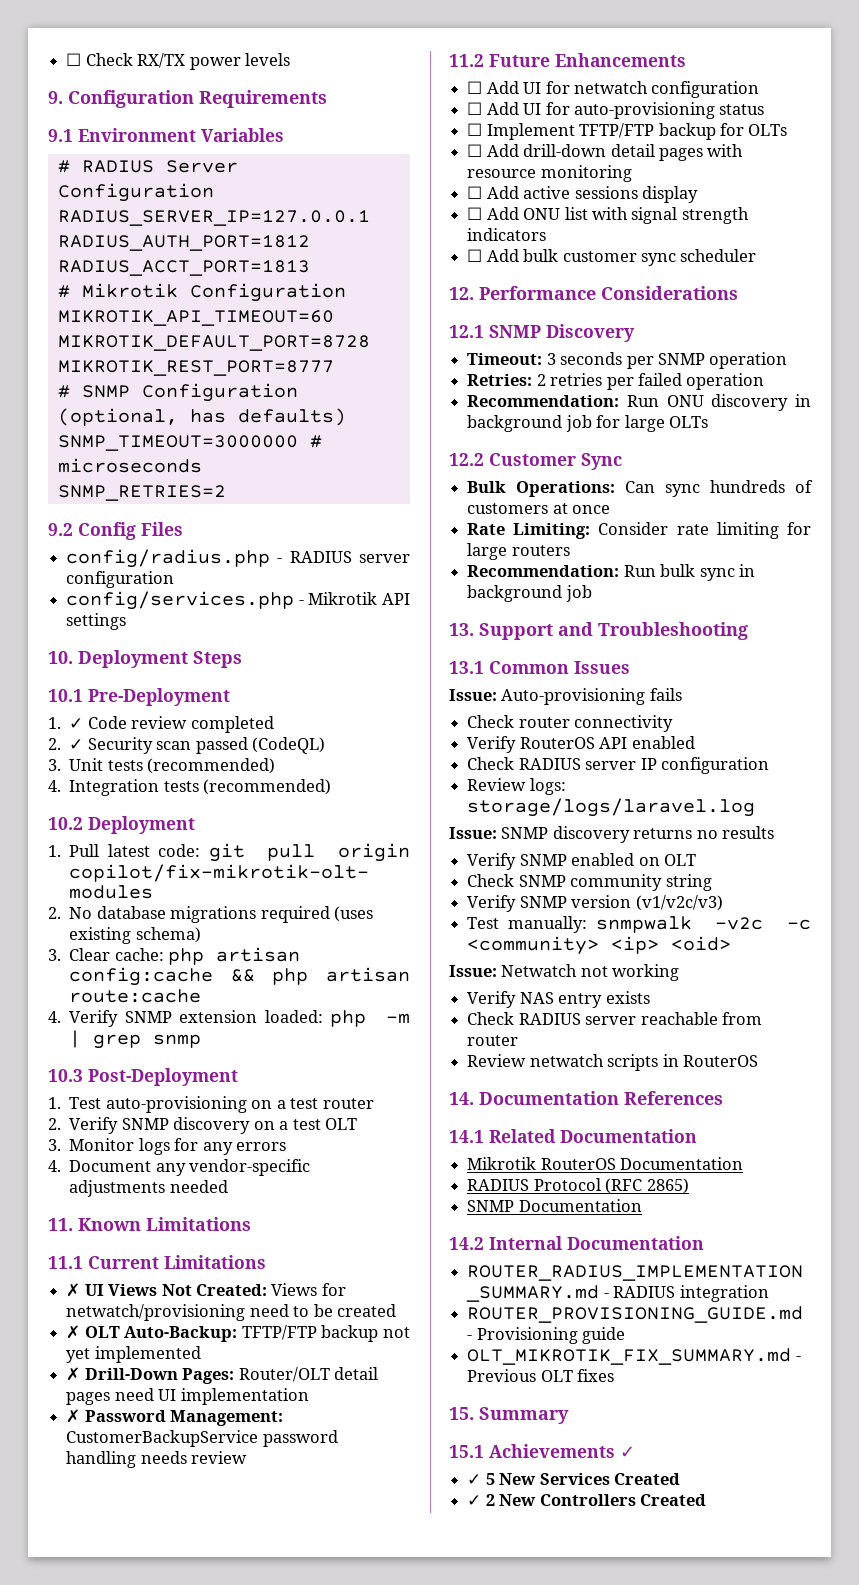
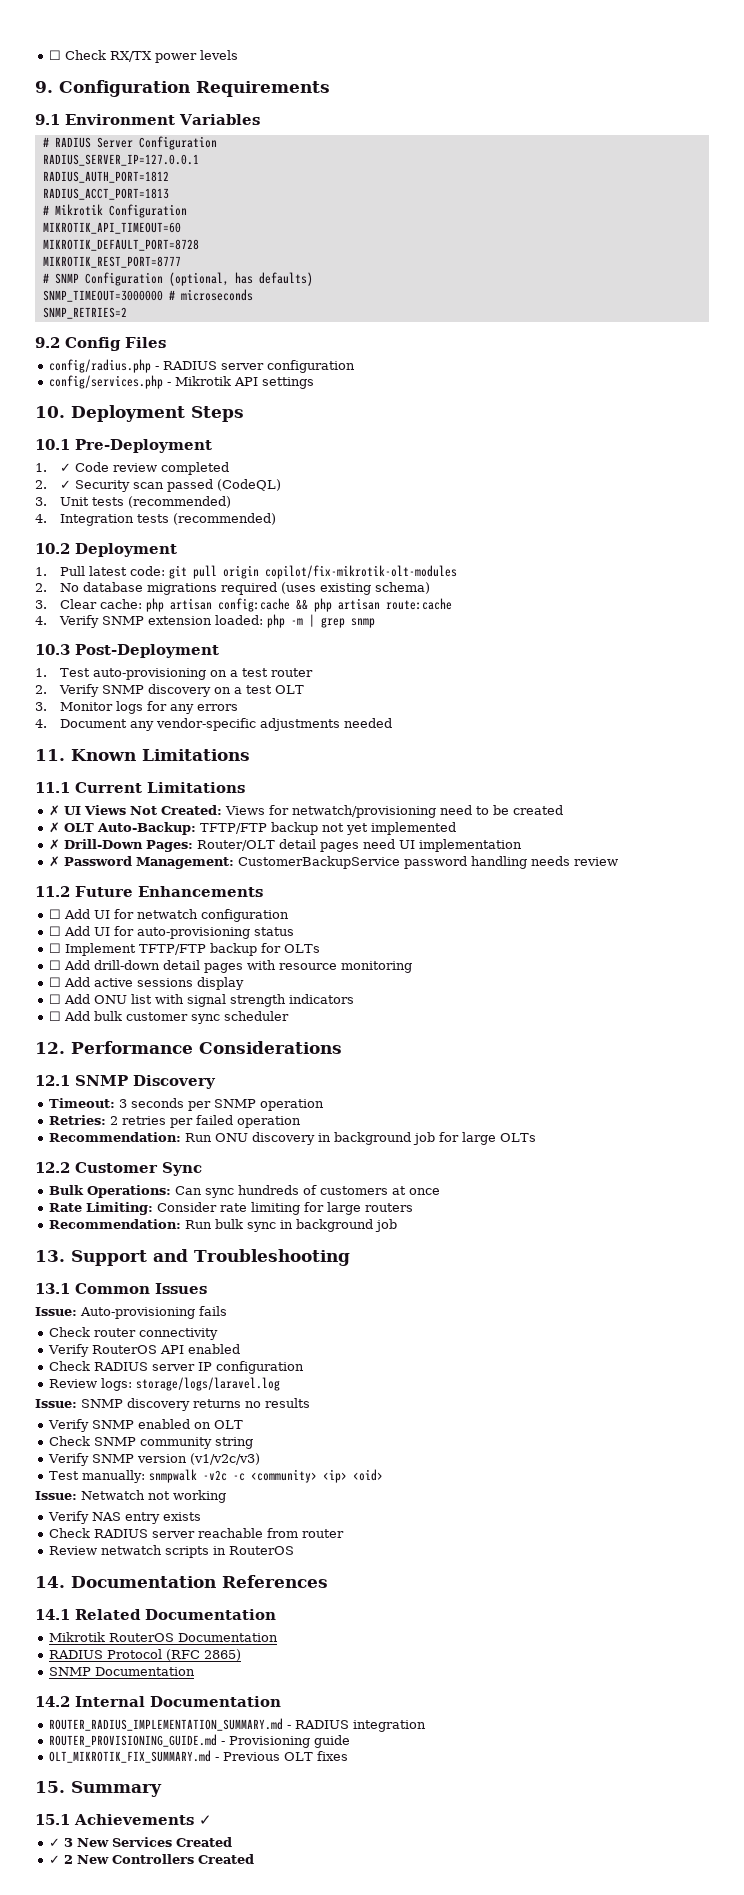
[485,1473,495,1485] 5 -> [63,1838,73,1847] 3

